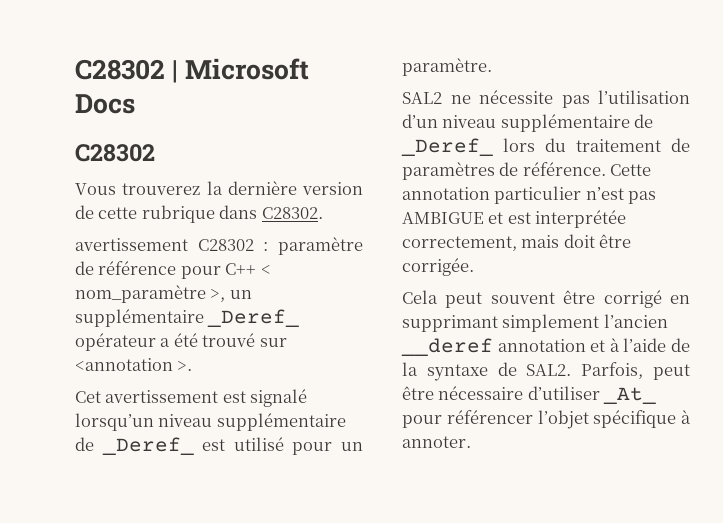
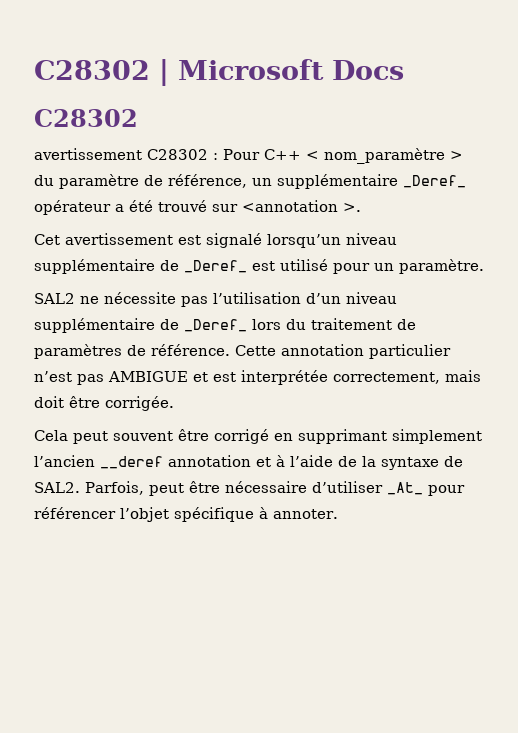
[75,181,363,195] [75,205,323,223] [75,237,363,255] [75,261,271,279] [75,285,226,303] Vous trouverez la dernière version de cette rubrique dans C28302. // avertissement C28302 : paramètre de référence pour C++ < nom_paramètre >, -> [34,148,463,164] [34,174,247,189] avertissement C28302 : Pour C++ < nom_paramètre > du paramètre de référence,

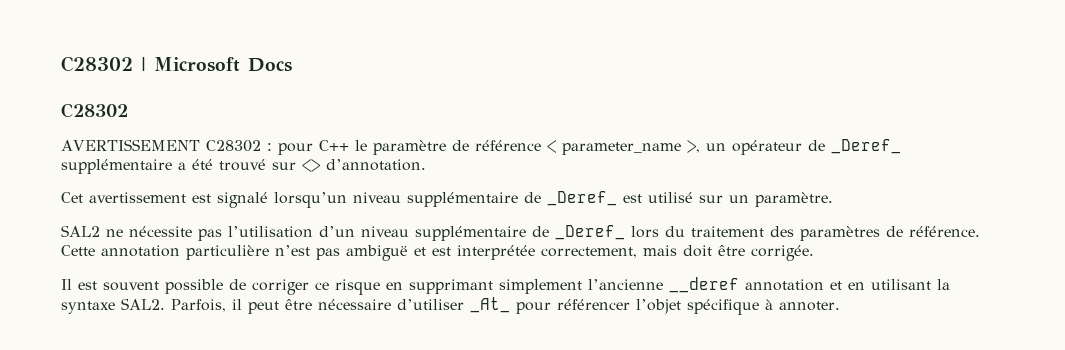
[34,148,142,160] avertissement -> [61,139,200,151] AVERTISSEMENT
[223,148,463,164] [34,174,466,189] [34,200,111,215] Pour C++ < nom_paramètre > du paramètre de référence, un supplémentaire _Deref_ opérateur -> [277,139,901,155] [61,159,172,174] pour C++ le paramètre de référence < parameter_name >, un opérateur de _Deref_ supplémentaire
[242,200,361,212] <annotation >. -> [302,159,426,172] <> d’annotation.
[333,263,370,274] pour -> [699,195,723,203] sur
[397,319,416,330] de -> [770,226,794,237] des
[369,344,451,359] particulier -> [186,245,269,260] particulière
[108,371,188,382] AMBIGUE -> [346,245,408,261] ambiguë
[34,429,269,444] Cela peut souvent être corrigé -> [61,279,380,295] Il est souvent possible de corriger ce risque
[34,455,95,467] l’ancien -> [588,279,663,290] l’ancienne
[276,455,357,467] à l’aide de -> [848,279,931,290] en utilisant
[444,456,463,467] de -> (115, 307) none
(144, 488) none -> [232,299,242,310] il

